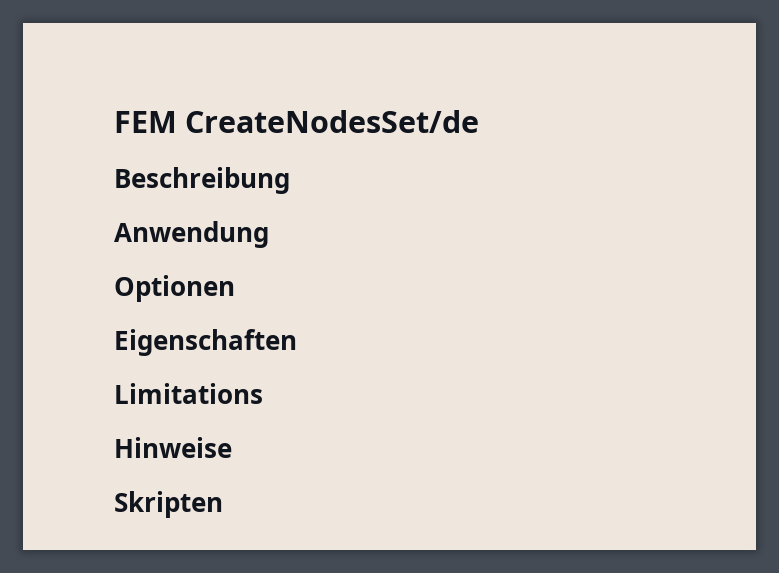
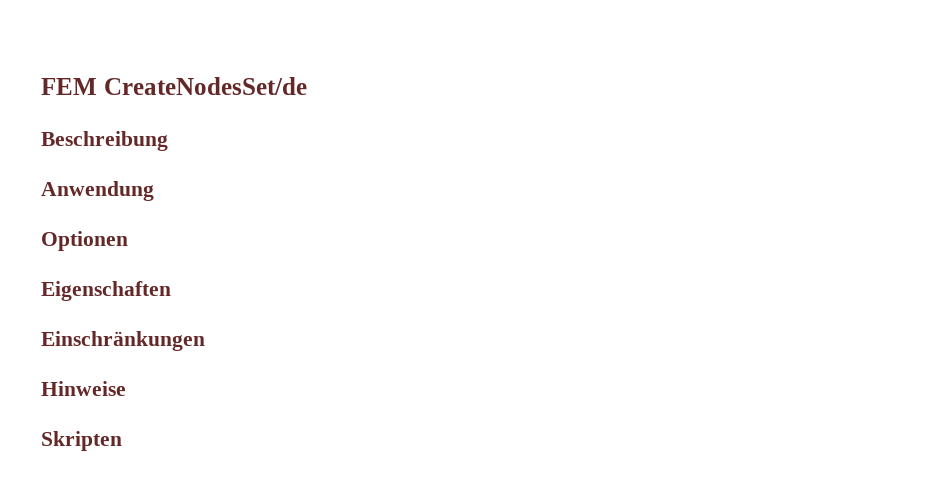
[114,383,263,404] Limitations -> [41,331,205,351] Einschränkungen

